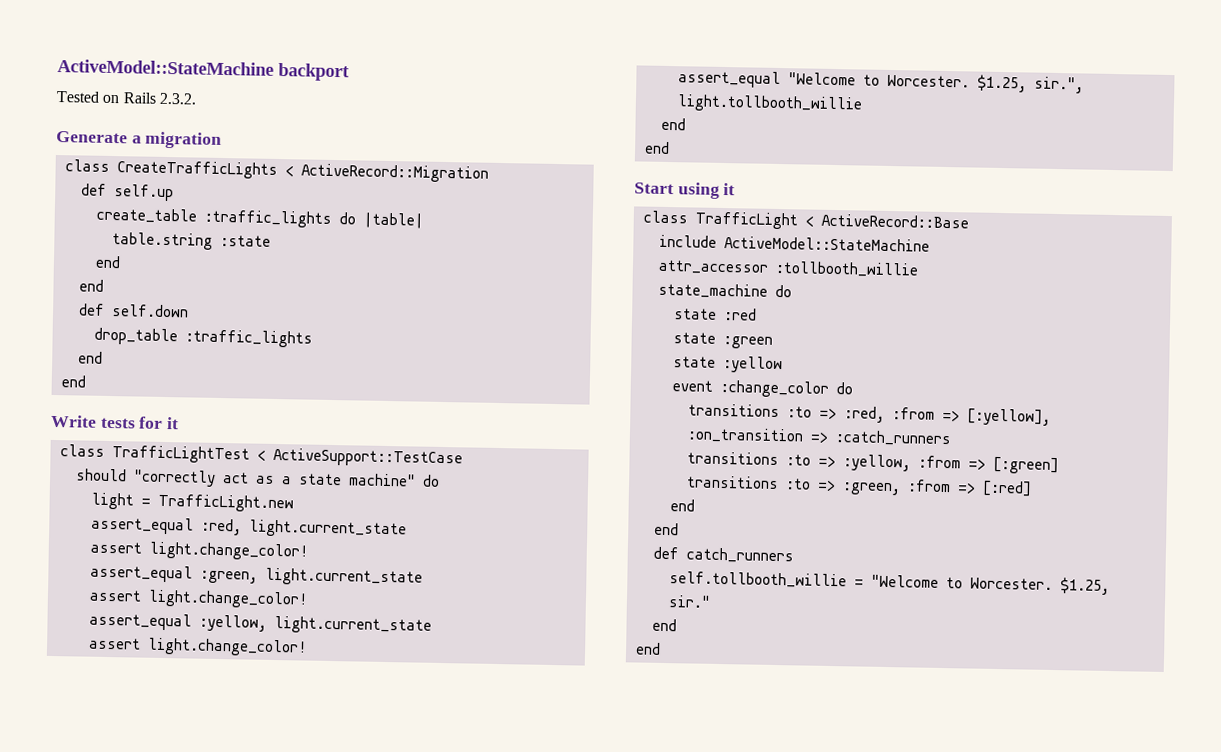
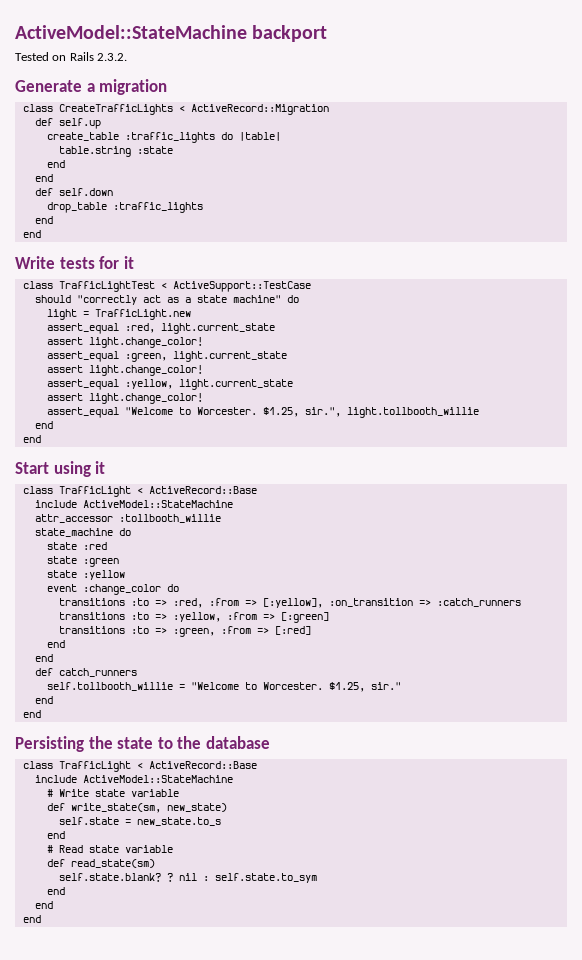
(661, 648) none -> [15,736,270,752] [22,761,257,772] [34,775,233,783] [46,789,179,797] [46,803,227,813] [58,817,221,826] [46,831,65,839] [46,845,173,853] [46,859,155,868] [58,873,317,883] [46,887,65,895] [34,901,53,909] [22,915,41,923] // Persisting the state to the database // class TrafficLight < ActiveRecord::Base // include ActiveModel::StateMachine // # Write state variable // def write_state(sm, new_state) // self.state = new_state.to_s // end // # Read state variable // def read_state(sm) // self.state.blank? ? nil : self.state.to_sym // end // end // end

